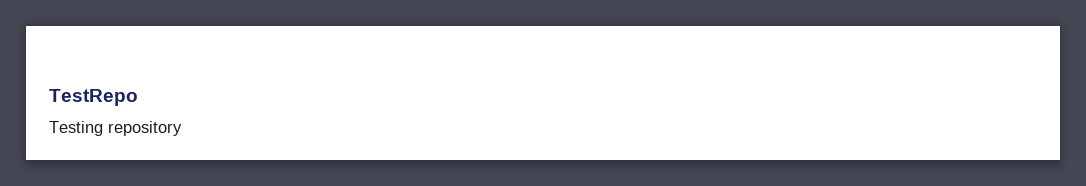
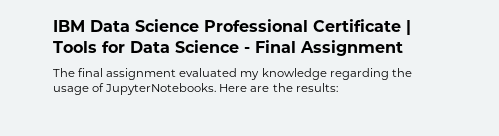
[49,89,138,106] [49,121,182,136] TestRepo // Testing repository -> [53,19,411,35] [53,40,403,56] [53,68,412,80] [53,83,338,95] IBM Data Science Professional Certificate | Tools for Data Science - Final Assignment // The final assignment evaluated my knowledge regarding the usage of JupyterNotebooks. Here are the results:

